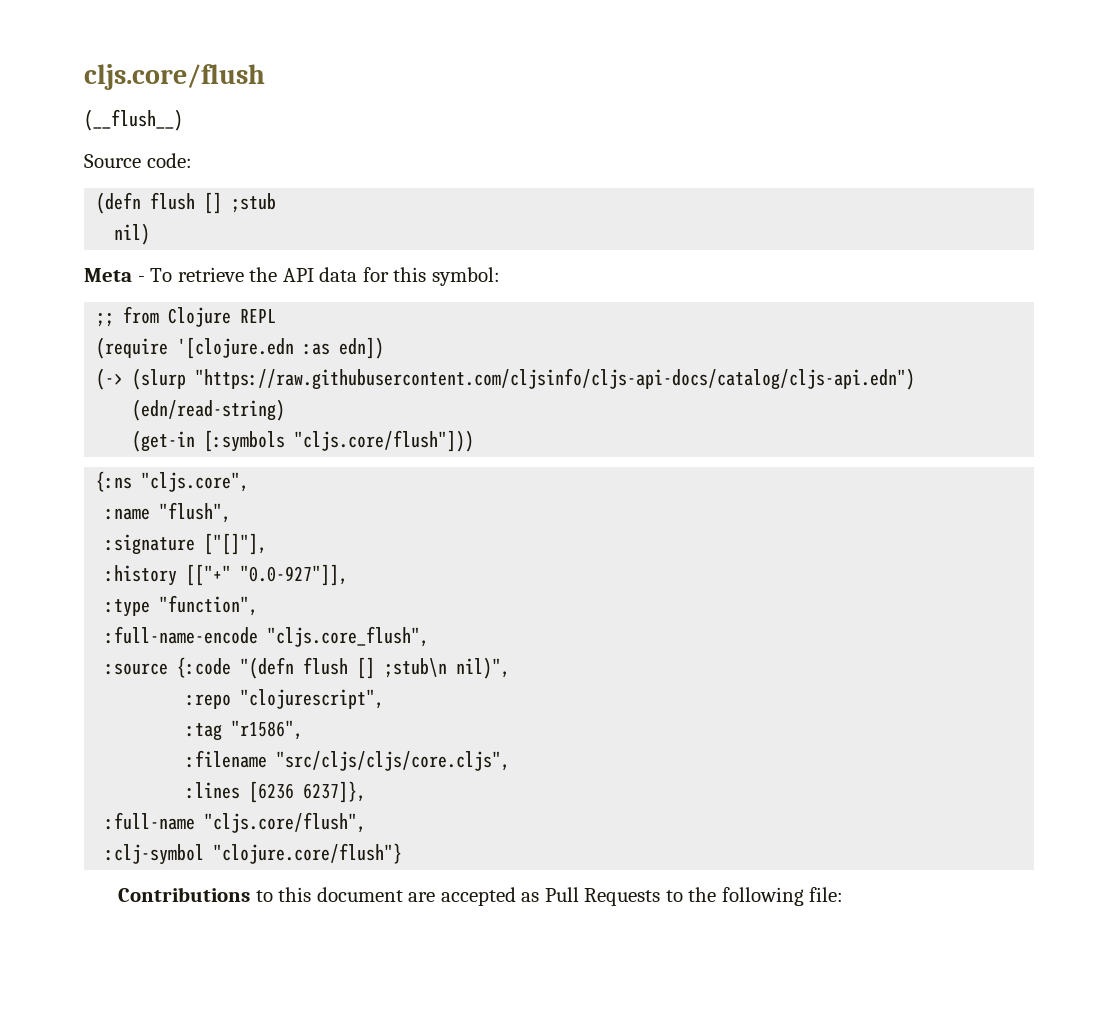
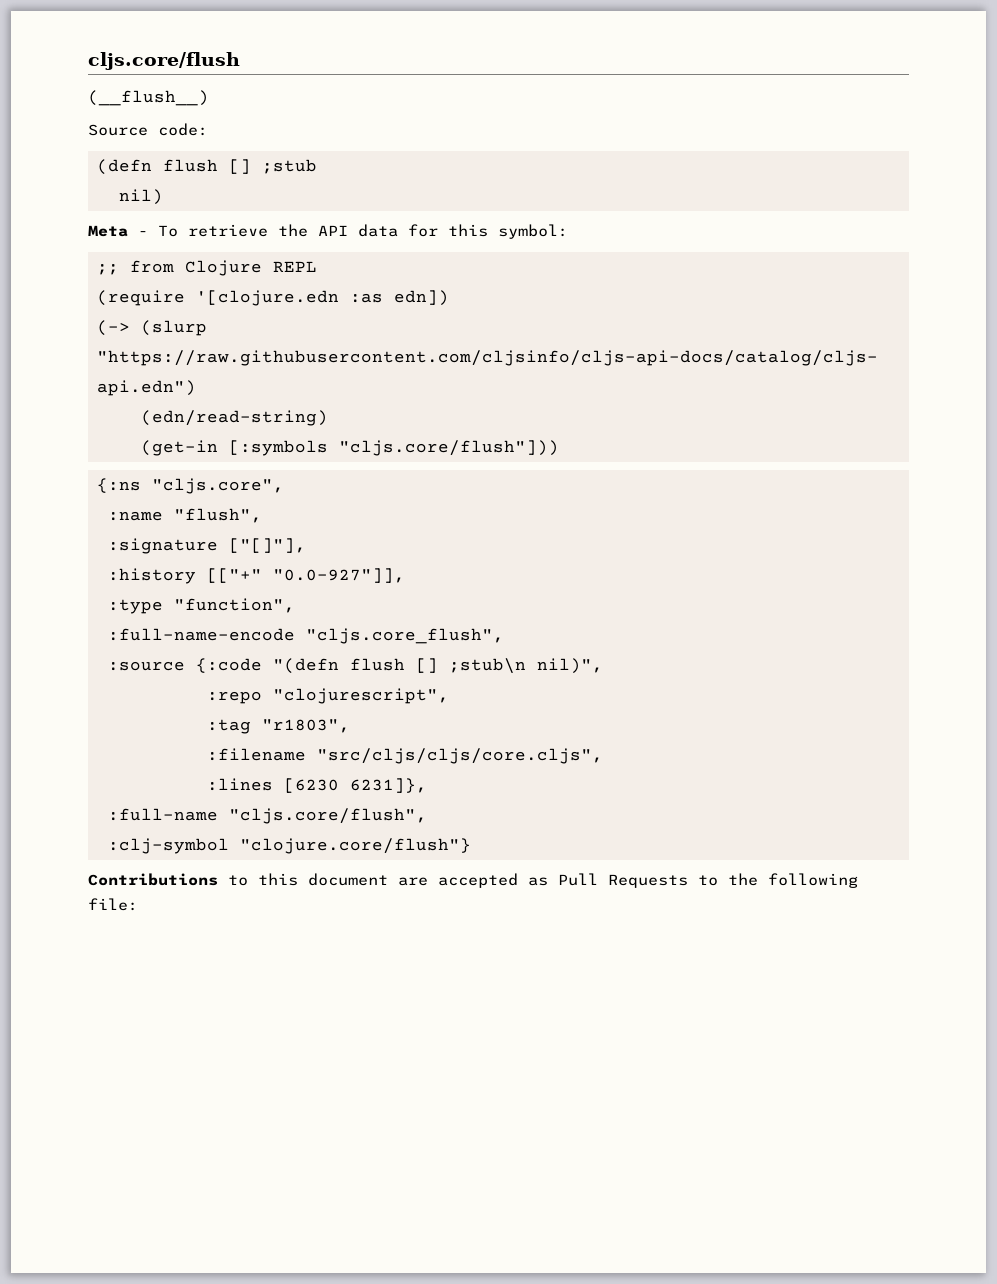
[231,720,304,740] "r1586", -> [261,719,350,733] "r1803",
[249,781,367,803] [6236 6237]}, -> [283,778,427,793] [6230 6231]},

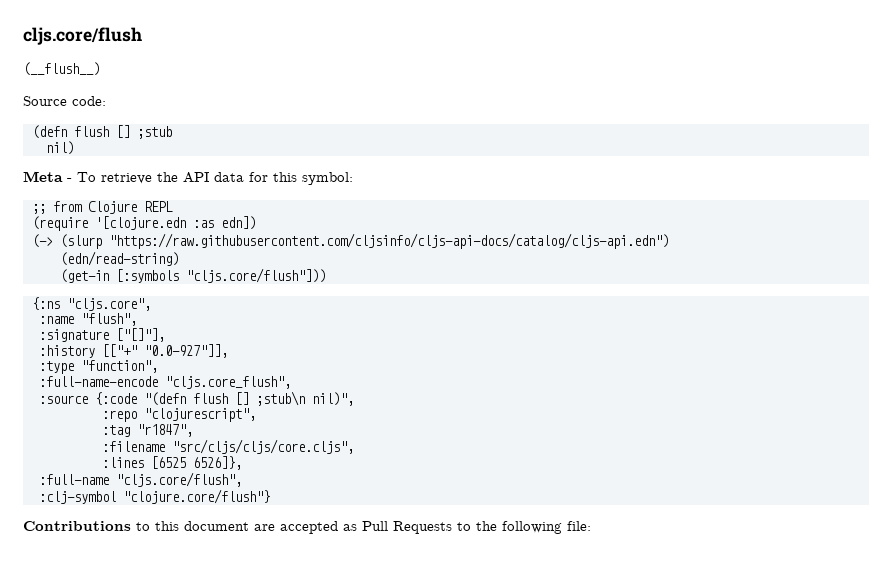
[261,719,350,733] "r1803", -> [136,424,193,437] "r1847",
[283,778,427,793] [6230 6231]}, -> [150,456,242,470] [6525 6526]},

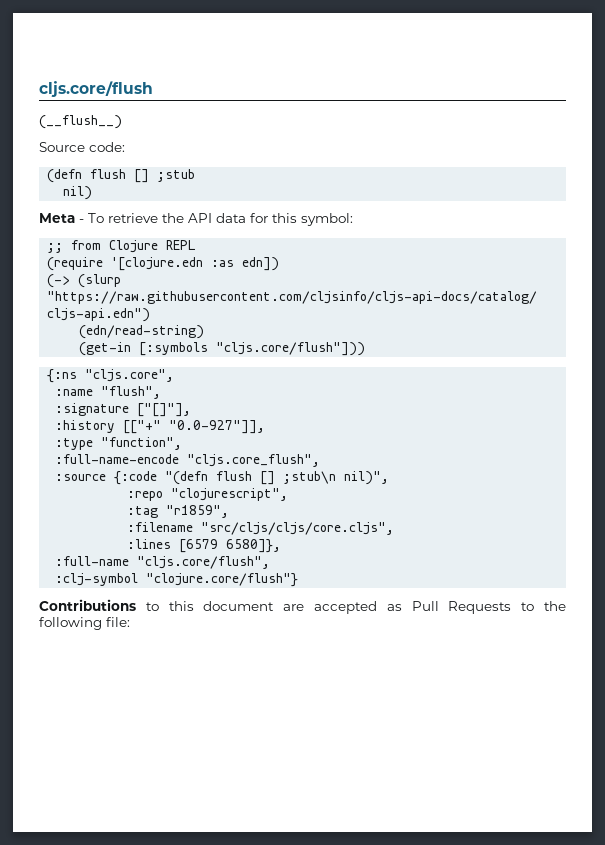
[136,424,193,437] "r1847", -> [166,505,230,518] "r1859",
[150,456,242,470] [6525 6526]}, -> [179,539,282,553] [6579 6580]},

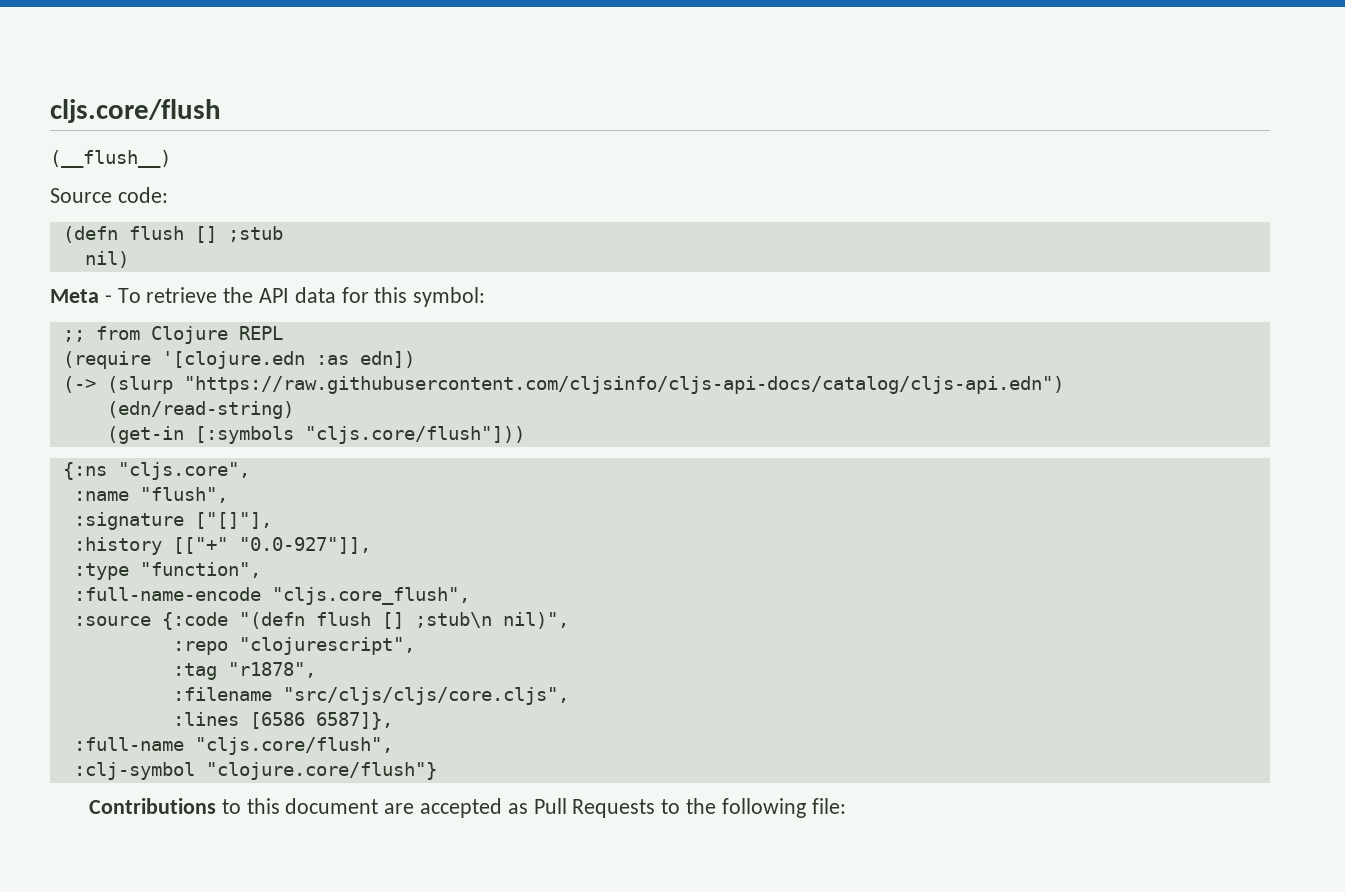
[166,505,230,518] "r1859", -> [227,662,316,678] "r1878",
[179,539,282,553] [6579 6580]}, -> [249,712,393,730] [6586 6587]},

